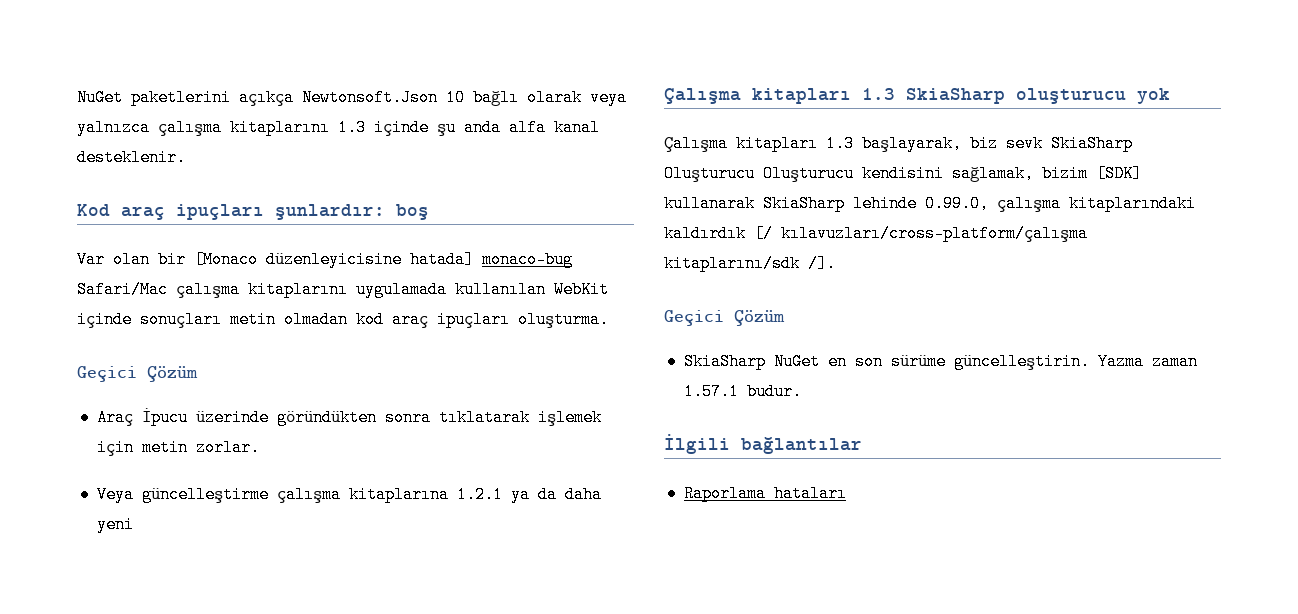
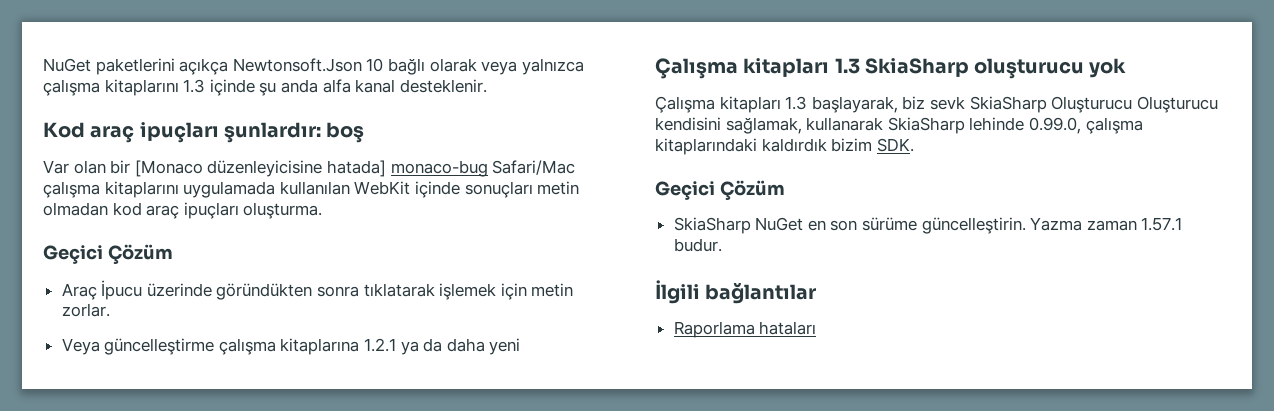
[1042,165,1142,182] bizim [SDK] -> (802, 125) none
[754,225,1088,242] [664,255,836,272] [/ kılavuzları/cross-platform/çalışma kitaplarını/sdk /]. -> [831,138,914,152] bizim SDK.

